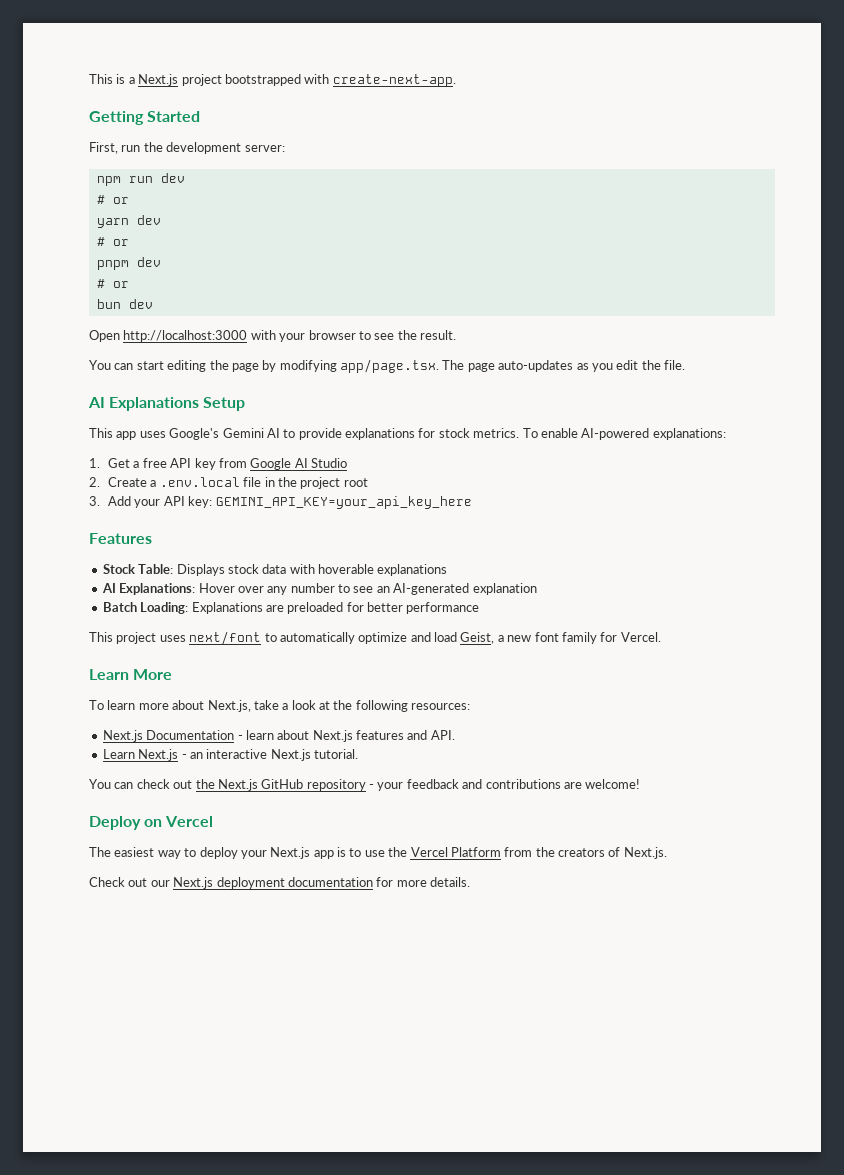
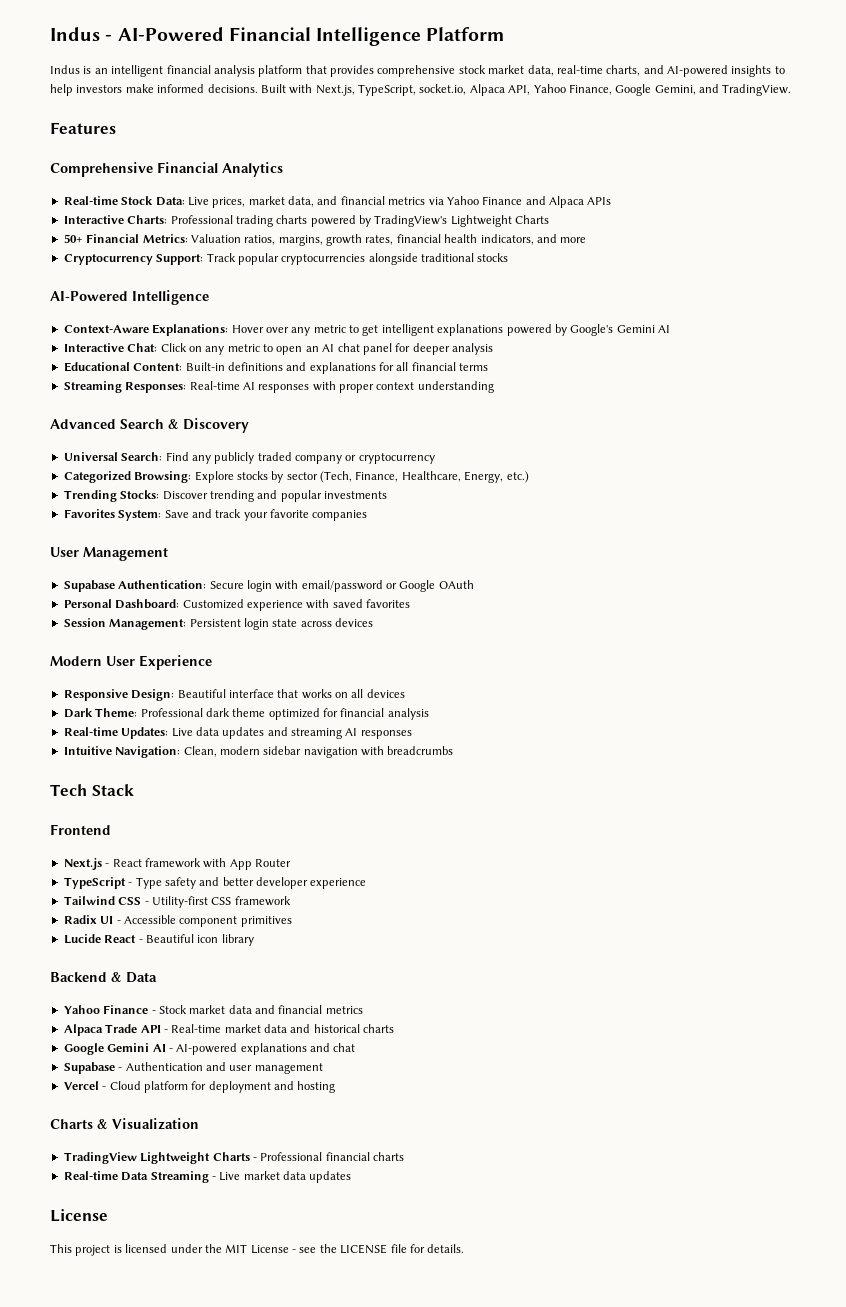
[89,74,456,87] [89,111,201,125] [89,142,285,154] [96,173,185,186] [96,195,129,204] [96,215,161,228] [96,237,129,246] [96,257,161,270] [96,279,129,288] [96,299,153,309] [89,330,456,342] [89,359,685,373] [88,397,246,411] [89,428,726,440] [89,458,348,470] [89,477,368,489] [89,496,472,509] [89,533,152,544] [102,564,448,576] [101,583,537,595] [102,602,480,614] [89,631,661,645] [89,669,173,680] [89,700,471,712] [102,730,455,742] [102,749,358,761] [89,779,641,791] [89,816,214,830] [89,847,667,859] [89,877,427,889] This is a Next.js project bootstrapped with create-next-app. // Getting Started // First, run the development server: // npm run dev // # or // yarn dev // # or // pnpm dev // # or // bun dev // Open http://localhost:3000 with your browser to see the result. // You can start editing the page by modifying app/page.tsx. The page auto-updates as you edit the file. // AI Explanations Setup // This app uses Google's Gemini AI to provide explanations for stock metrics. To enable AI-powered explanations: // 1. Get a free API key from Google AI Studio // 2. Create a .env.local file in the project root // 3. Add your API key: GEMINI_API_KEY=your_api_key_here // Features // Stock Table: Displays stock data with hoverable explanations // AI Explanations: Hover over any number to see an AI-generated explanation // Batch Loading: Explanations are preloaded for better performance // This project uses next/font to automatically optimize and load Geist, a new font family for Vercel. // Learn More // To learn more about Next.js, take a look at the following resources: // Next.js Documentation - learn about Next.js features and API. // Learn Next.js - an interactive Next.js tutorial. // You can check out the Next.js GitHub repository - your feedback and contributions are welcome! // Deploy on Vercel // The easiest way to deploy your Next.js app is to use the Vercel Platform from the creators of Next.js. // Check out our Next.js deployment documentation for more -> [50,27,505,46] [50,65,785,77] [50,84,792,96] [50,122,116,134] [50,162,283,177] [63,196,612,208] [63,215,550,227] [63,234,587,246] [63,253,509,265] [50,290,209,305] [63,324,670,336] [63,343,493,355] [63,362,489,374] [63,381,494,393] [50,418,249,433] [63,452,435,464] [63,471,529,483] [63,490,387,502] [63,509,368,521] [50,547,168,561] [63,580,474,592] [63,599,410,611] [63,618,373,630] [50,655,212,670] [63,689,405,701] [63,708,429,720] [63,727,412,739] [63,746,454,758] [50,784,134,796] [50,824,111,835] [63,858,291,870] [63,877,367,889] [63,896,291,908] [63,915,292,927] [63,934,254,946] [50,972,157,983] [63,1005,363,1014] [63,1024,395,1036] [63,1043,356,1055] [63,1062,323,1074] [63,1081,336,1093] [50,1118,199,1130] [63,1152,404,1164] [63,1171,352,1183] [50,1209,108,1222] [50,1244,425,1256] Indus - AI-Powered Financial Intelligence Platform // Indus is an intelligent financial analysis platform that provides comprehensive stock market data, real-time charts, and AI-powered insights to help investors make informed decisions. Built with Next.js, TypeScript, socket.io, Alpaca API, Yahoo Finance, Google Gemini, and TradingView. // Features // Comprehensive Financial Analytics // Real-time Stock Data: Live prices, market data, and financial metrics via Yahoo Finance and Alpaca APIs // Interactive Charts: Professional trading charts powered by TradingView's Lightweight Charts // 50+ Financial Metrics: Valuation ratios, margins, growth rates, financial health indicators, and more // Cryptocurrency Support: Track popular cryptocurrencies alongside traditional stocks // AI-Powered Intelligence // Context-Aware Explanations: Hover over any metric to get intelligent explanations powered by Google's Gemini AI // Interactive Chat: Click on any metric to open an AI chat panel for deeper analysis // Educational Content: Built-in definitions and explanations for all financial terms // Streaming Responses: Real-time AI responses with proper context understanding // Advanced Search & Discovery // Universal Search: Find any publicly traded company or cryptocurrency // Categorized Browsing: Explore stocks by sector (Tech, Finance, Healthcare, Energy, etc.) // Trending Stocks: Discover trending and popular investments // Favorites System: Save and track your favorite companies // User Management // Supabase Authentication: Secure login with email/password or Google OAuth // Personal Dashboard: Customized experience with saved favorites // Session Management: Persistent login state across devices // Modern User Experience // Responsive Design: Beautiful interface that works on all devices // Dark Theme: Professional dark theme optimized for financial analysis // Real-time Updates: Live data updates and streaming AI responses // Intuitive Navigation: Clean, modern sidebar navigation with breadcrumbs // Tech Stack // Frontend // Next.js - React framework with App Router // TypeScript - Type safety and better developer experience // Tailwind CSS - Utility-first CSS framework // Radix UI - Accessible component primitives // Lucide React - Beautiful icon library // Backend & Data // Yahoo Finance - Stock market data and financial metrics // Alpaca Trade API - Real-time market data and historical charts // Google Gemini AI - AI-powered explanations and chat // Supabase - Authentication and user management // Vercel - Cloud platform for deployment and hosting // Charts & Visualization // TradingView Lightweight Charts - Professional financial charts // Real-time Data Streaming - Live market data updates // License // This project is licensed under the MIT License - see the LICENSE file for

